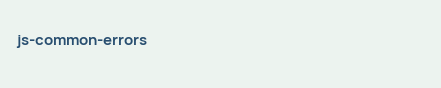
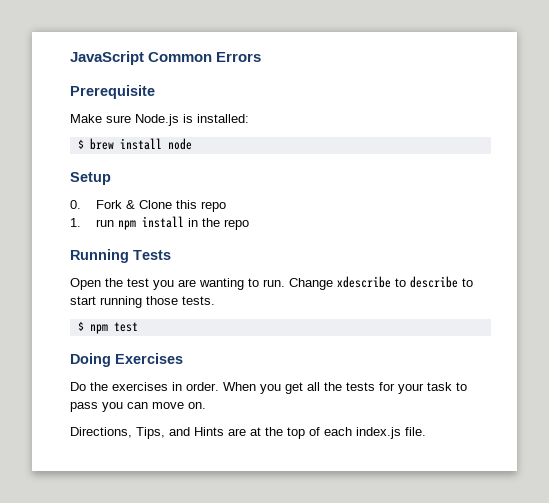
[16,35,147,48] js-common-errors -> [70,51,262,65] [70,85,155,99] [70,114,249,126] [77,138,192,150] [70,172,111,185] [70,200,226,212] [70,216,249,230] [70,249,171,263] [70,276,473,290] [70,296,215,308] [77,321,138,334] [70,353,183,367] [70,382,467,394] [70,402,206,412] [70,427,426,439] JavaScript Common Errors // Prerequisite // Make sure Node.js is installed: // $ brew install node // Setup // 0. Fork & Clone this repo // 1. run npm install in the repo // Running Tests // Open the test you are wanting to run. Change xdescribe to describe to start running those tests. // $ npm test // Doing Exercises // Do the exercises in order. When you get all the tests for your task to pass you can move on. // Directions, Tips, and Hints are at the top of each index.js file.

